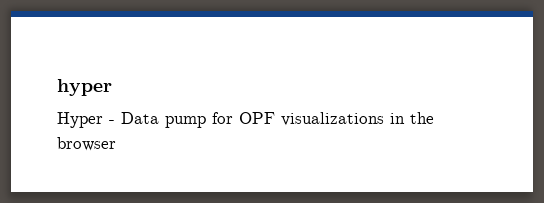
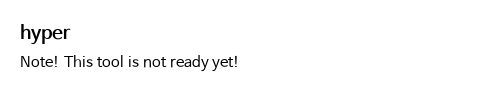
[57,112,434,128] [57,137,116,151] Hyper - Data pump for OPF visualizations in the browser -> [20,55,241,72] Note! This tool is not ready yet!

